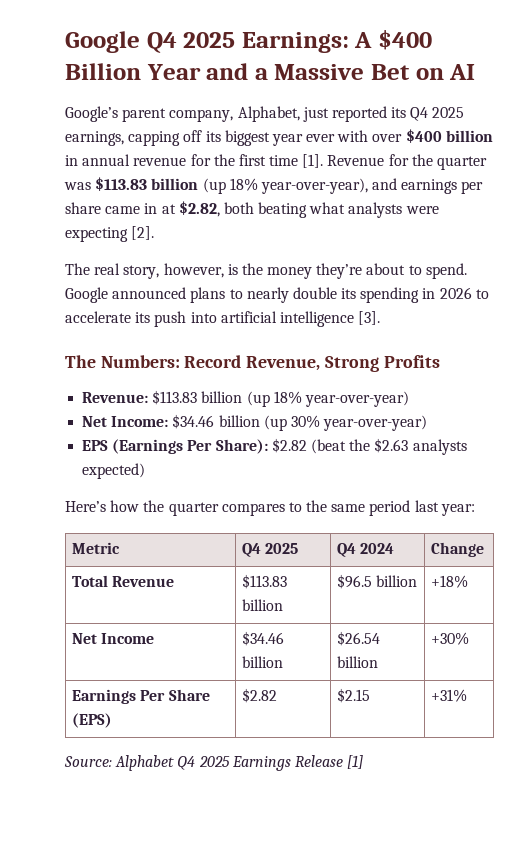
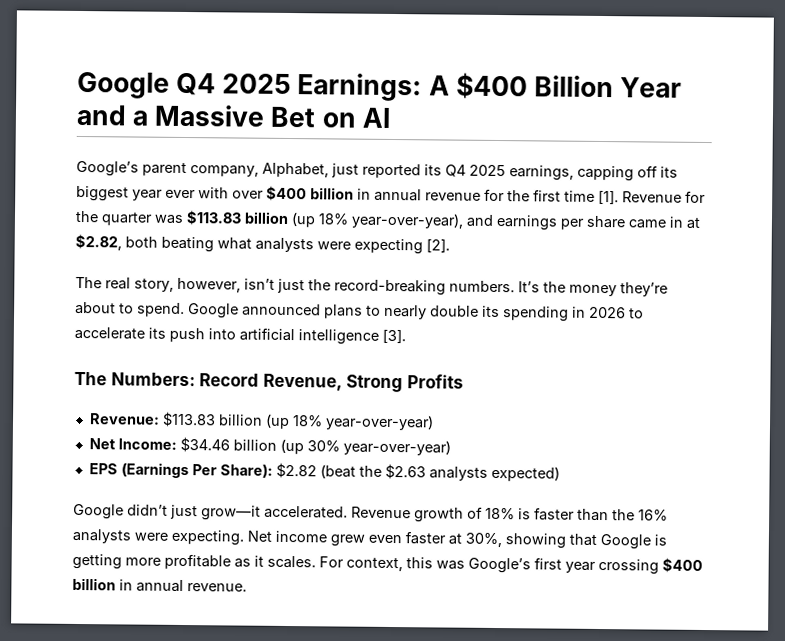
[227,264,238,275] is -> [244,278,540,296] isn’t just the record-breaking numbers. It’s
[65,500,475,516] [72,542,121,554] [242,543,299,557] [337,543,395,557] [431,542,485,557] [72,575,175,587] [242,574,288,589] [242,599,284,611] [337,574,418,589] [431,575,469,588] [72,633,155,644] [242,631,285,646] [242,656,284,668] [337,631,381,646] [337,656,379,668] [431,632,470,645] [72,689,210,704] [72,713,113,728] [242,688,278,703] [337,688,371,703] [431,689,468,702] [64,755,364,771] Here’s how the quarter compares to the same period last year: // Metric | Q4 2025 | Q4 2024 | Change // Total Revenue | $113.83 billion | $96.5 billion | +18% // Net Income | $34.46 billion | $26.54 billion | +30% // Earnings Per Share (EPS) | $2.82 | $2.15 | +31% // Source: Alphabet Q4 2025 Earnings Release [1] -> [73,503,668,523] [72,528,667,550] [72,553,703,575] [72,577,247,593] Google didn’t just grow—it accelerated. Revenue growth of 18% is faster than the 16% analysts were expecting. Net income grew even faster at 30%, showing that Google is getting more profitable as it scales. For context, this was Google’s first year crossing $400 billion in annual revenue.

